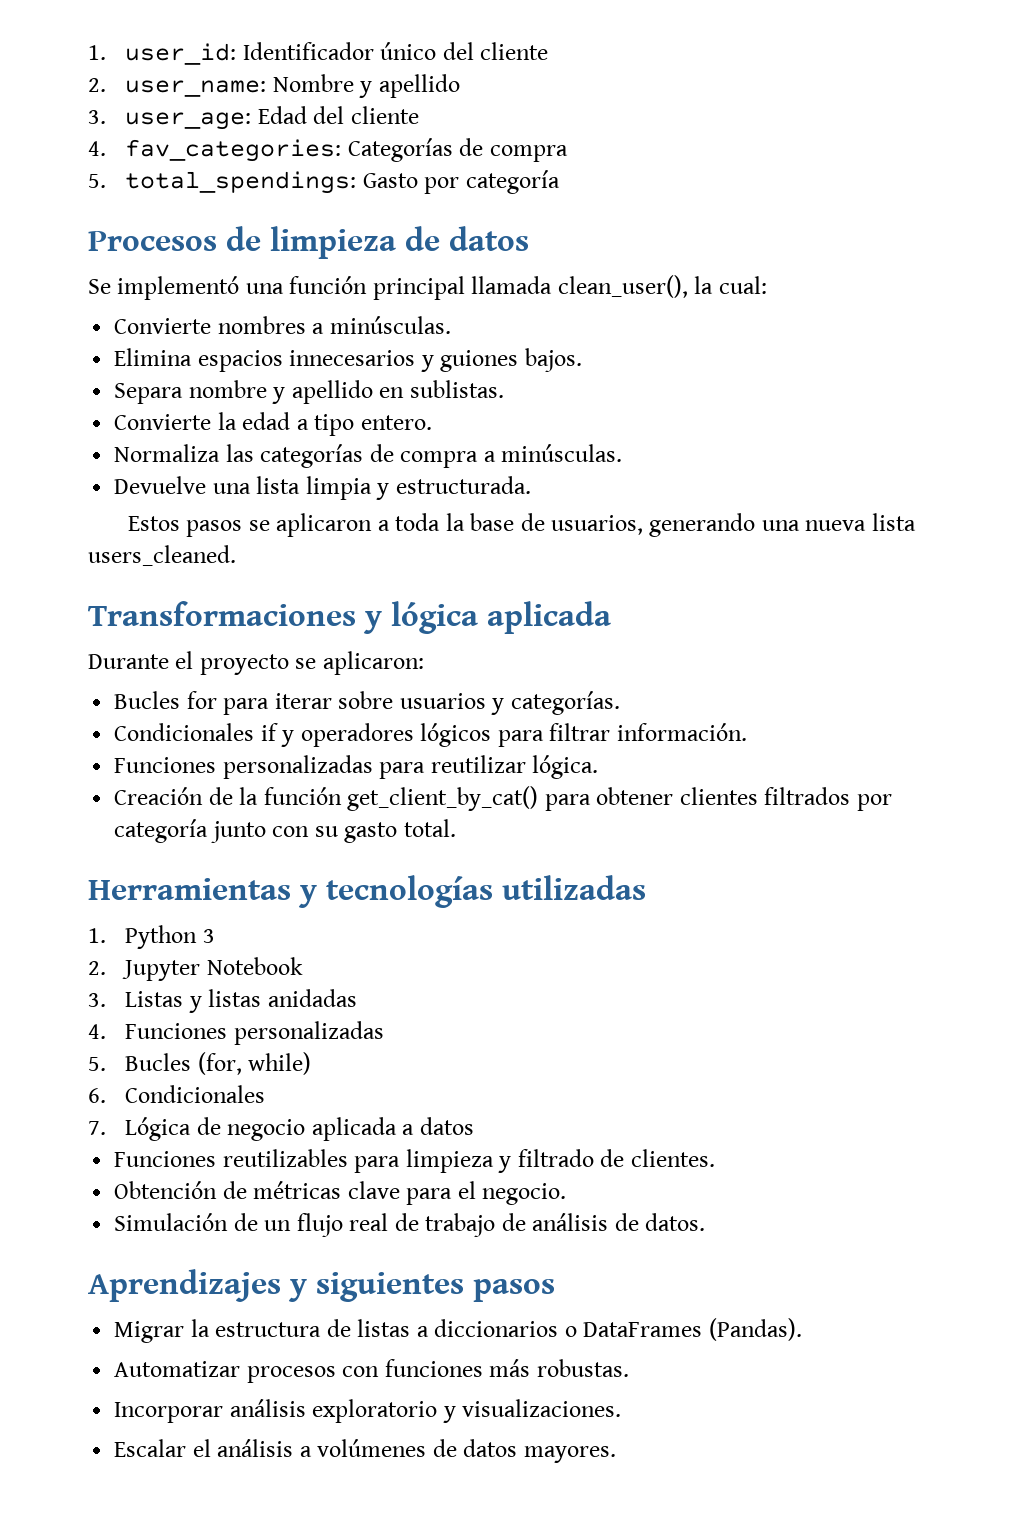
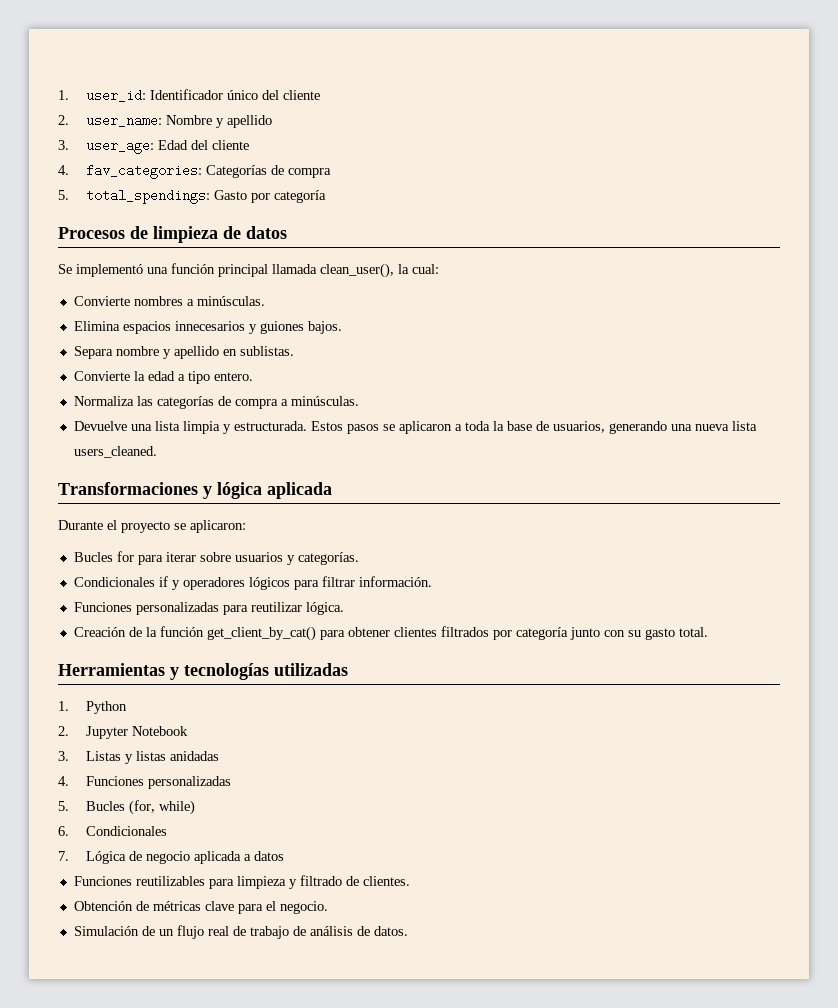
(531, 485) // -> (307, 426) none
[202,929,215,943] 3 -> (127, 707) none
[88,1269,555,1302] [114,1318,802,1343] [114,1359,629,1383] [114,1399,622,1423] [114,1439,616,1463] // Aprendizajes y siguientes pasos // Migrar la estructura de listas a diccionarios o DataFrames (Pandas). // Automatizar procesos con funciones más robustas. // Incorporar análisis exploratorio y visualizaciones. // Escalar el análisis a volúmenes de datos mayores. -> (408, 931) none

